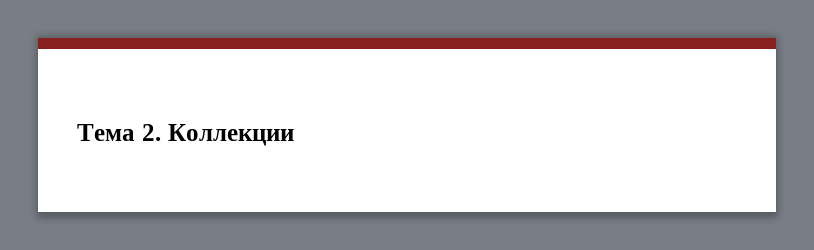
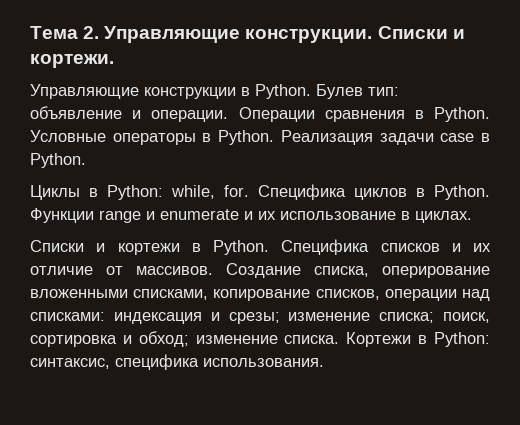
[167,124,294,146] Коллекции -> [104,26,465,43] [30,54,114,68] [30,84,399,99] [30,106,491,122] [30,130,491,145] [30,153,86,168] [30,184,490,200] [30,208,472,223] [30,239,491,255] [30,263,490,278] [30,289,490,301] [30,312,490,324] [30,331,490,347] [30,354,324,370] Управляющие конструкции. Списки и кортежи. // Управляющие конструкции в Python. Булев тип: объявление и операции. Операции сравнения в Python. Условные операторы в Python. Реализация задачи case в Python. // Циклы в Python: while, for. Специфика циклов в Python. Функции range и enumerate и их использование в циклах. // Списки и кортежи в Python. Специфика списков и их отличие от массивов. Создание списка, оперирование вложенными списками, копирование списков, операции над списками: индексация и срезы; изменение списка; поиск, сортировка и обход; изменение списка. Кортежи в Python: синтаксис, специфика использования.

